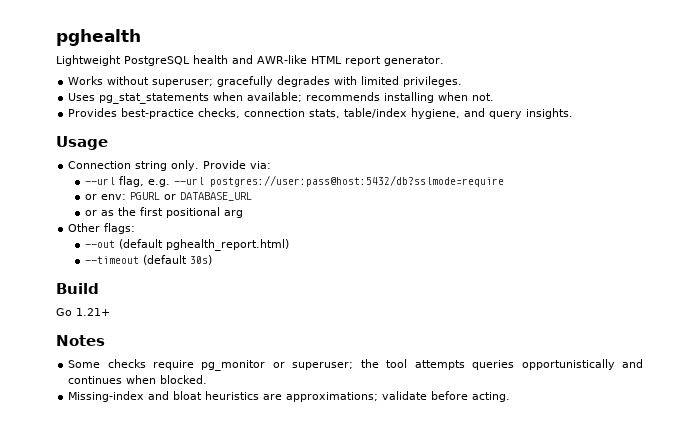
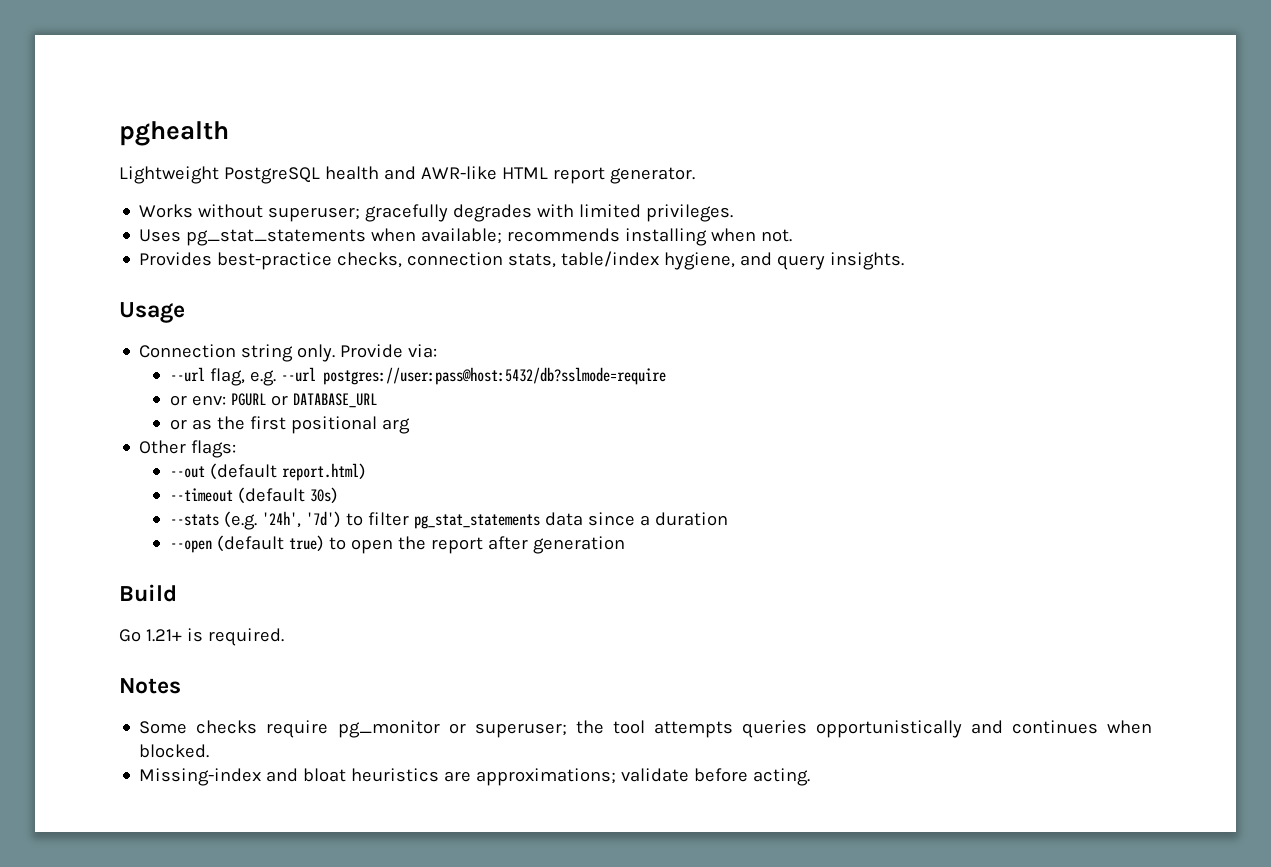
[165,239,289,251] pghealth_report.html) -> [281,463,366,481] report.html)
(212, 260) none -> [169,511,728,530] [169,535,625,554] // --stats (e.g. '24h', '7d') to filter pg_stat_statements data since a duration // --open (default true) to open the report after generation
(110, 312) none -> [186,628,284,646] is required.

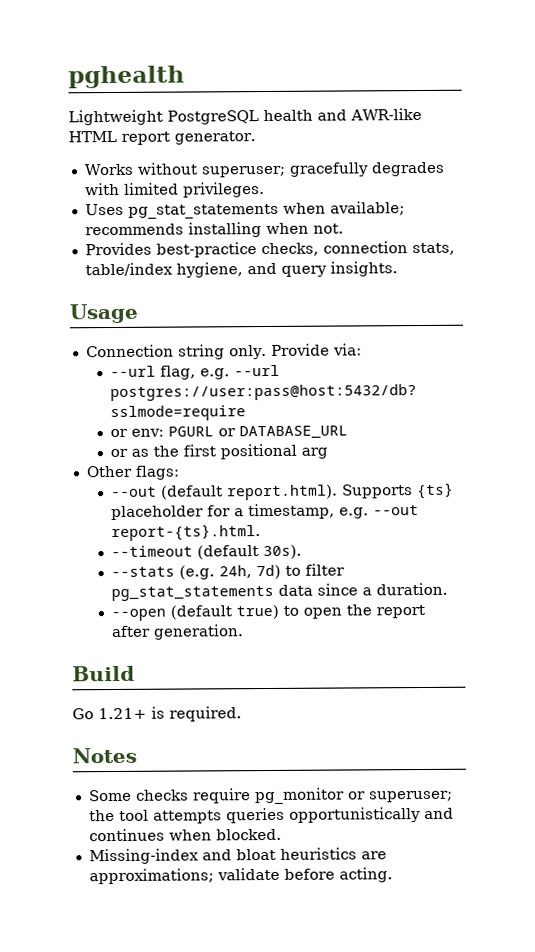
[281,463,366,481] report.html) -> [226,482,454,501] [110,503,419,521] [110,524,261,542] report.html). Supports {ts} placeholder for a timestamp, e.g. --out report-{ts}.html.
[309,487,338,504] 30s) -> [262,544,302,560] 30s).
[261,511,341,528] '24h', '7d') -> [218,564,281,580] 24h, 7d)
[654,512,728,526] duration -> [375,582,448,596] duration.
[532,536,625,554] generation -> [152,624,244,640] generation.

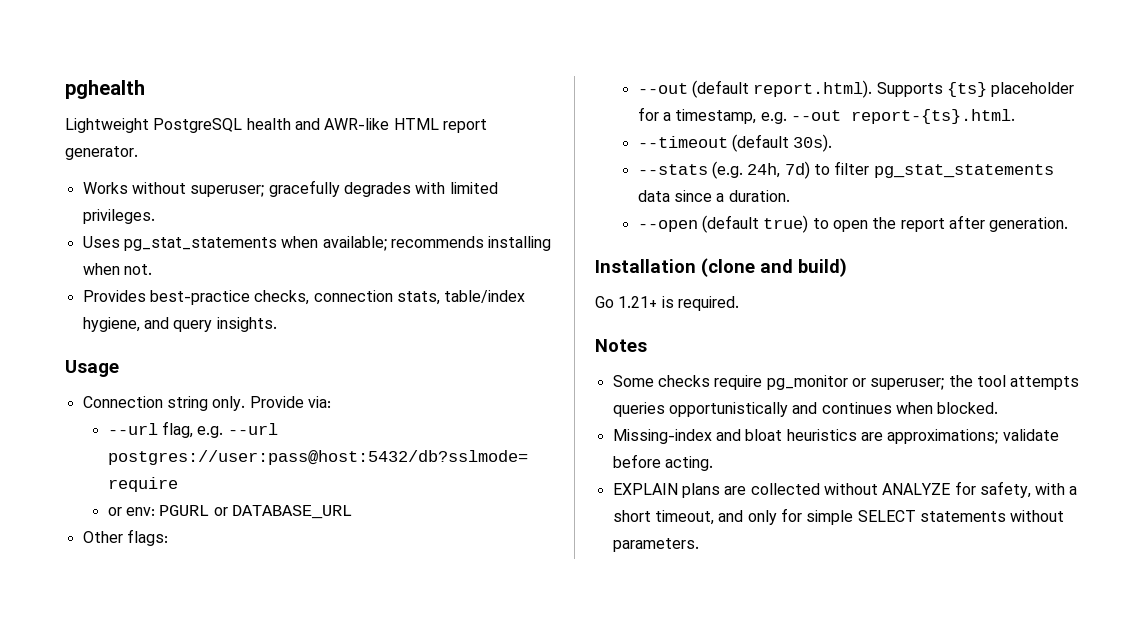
[109,443,328,460] // or as the first positional arg -> (352, 512) none
[72,665,135,682] Build -> [595,258,847,277] Installation (clone and build)
(393, 875) none -> [612,481,1078,498] [612,508,1065,525] [612,538,699,552] // EXPLAIN plans are collected without ANALYZE for safety, with a short timeout, and only for simple SELECT statements without parameters.

